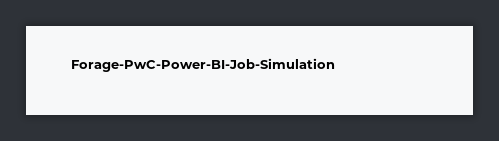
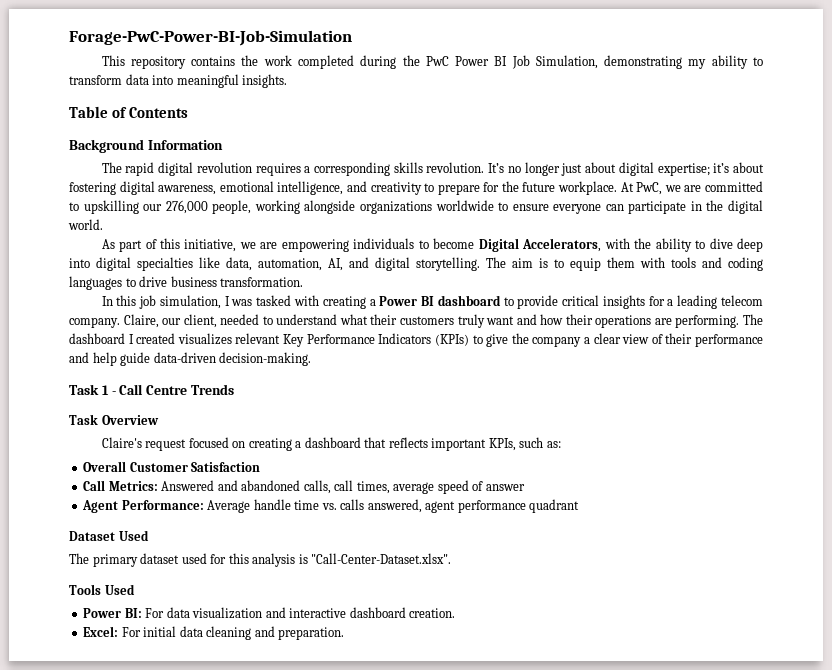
(335, 65) none -> [101,55,763,69] [69,74,288,88] [69,106,189,118] [69,139,223,153] [101,162,764,176] [69,181,763,195] [69,200,763,214] [68,219,103,230] [101,238,764,252] [69,257,763,271] [69,276,304,290] [101,295,763,309] [69,314,763,328] [69,333,763,347] [69,352,312,366] [69,384,234,395] [69,414,159,425] [101,437,561,451] [83,461,261,472] [83,480,525,494] [82,499,580,513] [69,530,149,541] [69,553,452,567] [69,584,135,595] [83,607,456,619] [83,626,345,640] // This repository contains the work completed during the PwC Power BI Job Simulation, demonstrating my ability to transform data into meaningful insights. // Table of Contents // Background Information // The rapid digital revolution requires a corresponding skills revolution. It’s no longer just about digital expertise; it’s about fostering digital awareness, emotional intelligence, and creativity to prepare for the future workplace. At PwC, we are committed to upskilling our 276,000 people, working alongside organizations worldwide to ensure everyone can participate in the digital world. // As part of this initiative, we are empowering individuals to become Digital Accelerators, with the ability to dive deep into digital specialties like data, automation, AI, and digital storytelling. The aim is to equip them with tools and coding languages to drive business transformation. // In this job simulation, I was tasked with creating a Power BI dashboard to provide critical insights for a leading telecom company. Claire, our client, needed to understand what their customers truly want and how their operations are performing. The dashboard I created visualizes relevant Key Performance Indicators (KPIs) to give the company a clear view of their performance and help guide data-driven decision-making. // Task 1 - Call Centre Trends // Task Overview // Claire's request focused on creating a dashboard that reflects important KPIs, such as: // Overall Customer Satisfaction // Call Metrics: Answered and abandoned calls, call times, average speed of answer // Agent Performance: Average handle time vs. calls answered, agent performance quadrant // Dataset Used // The primary dataset used for this analysis is "Call-Center-Dataset.xlsx". // Tools Used // Power BI: For data visualization and interactive dashboard creation. // Excel: For initial data cleaning and preparation.

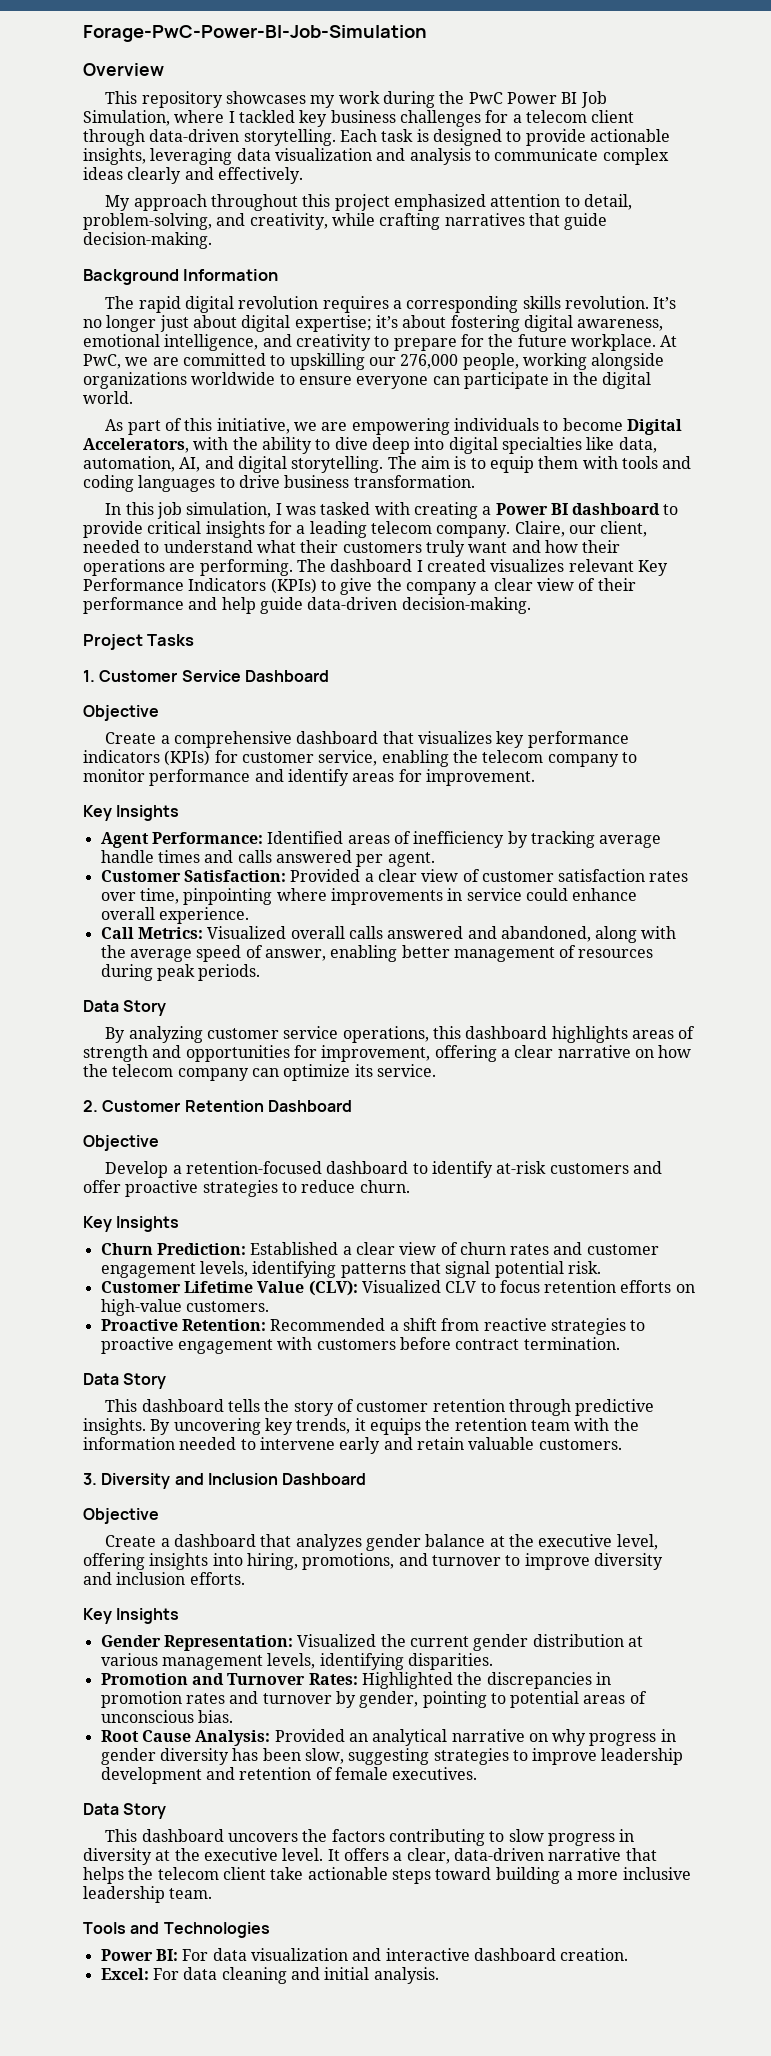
(352, 38) none -> [83,63,164,76] // Overview
[191,55,354,69] contains the work completed -> [225,91,380,108] showcases my work
[604,55,763,69] [69,74,288,88] [69,106,189,118] demonstrating my ability to transform data into meaningful insights. // Table of Contents -> [174,110,635,127] [83,129,670,146] [83,148,669,165] [83,167,303,184] [105,194,632,211] [83,213,608,230] [83,232,212,249] where I tackled key business challenges for a telecom client through data-driven storytelling. Each task is designed to provide actionable insights, leveraging data visualization and analysis to communicate complex ideas clearly and effectively. // My approach throughout this project emphasized attention to detail, problem-solving, and creativity, while crafting narratives that guide decision-making.
[69,384,234,395] [69,414,159,425] [101,437,561,451] [83,461,261,472] [83,480,525,494] [82,499,580,513] [69,530,149,541] [69,553,452,567] Task 1 - Call Centre Trends // Task Overview // Claire's request focused on creating a dashboard that reflects important KPIs, such as: // Overall Customer Satisfaction // Call Metrics: Answered and abandoned calls, call times, average speed of answer // Agent Performance: Average handle time vs. calls answered, agent performance quadrant // Dataset Used // The primary dataset used for this analysis is "Call-Center-Dataset.xlsx". -> [83,634,195,650] [83,670,329,682] [83,705,159,721] [105,731,629,748] [83,750,637,767] [83,769,535,786] [83,805,180,821] [100,831,662,848] [100,850,435,867] [100,869,689,882] [100,888,638,905] [100,907,249,924] [100,926,677,943] [100,945,654,962] [100,964,261,981] [83,1000,167,1016] [105,1026,696,1043] [83,1045,692,1062] [83,1064,436,1081] [83,1100,352,1112] [83,1135,159,1151] [105,1161,662,1178] [83,1180,410,1197] [83,1216,180,1232] [100,1242,659,1255] [100,1261,601,1278] [100,1280,695,1296] [100,1299,269,1316] [100,1318,646,1335] [100,1337,620,1354] [83,1373,167,1389] [105,1399,655,1416] [83,1418,639,1435] [83,1437,622,1454] [83,1473,367,1489] [83,1508,159,1524] [105,1534,658,1551] [83,1553,663,1570] [83,1572,245,1585] [83,1608,180,1624] [100,1634,643,1651] [100,1653,493,1670] [100,1672,611,1689] [100,1691,647,1708] [100,1710,233,1723] [100,1729,676,1746] [100,1748,684,1765] [100,1767,478,1784] [83,1803,167,1819] [105,1829,635,1846] [83,1848,657,1865] [83,1867,691,1884] [83,1886,213,1903] Project Tasks // 1. Customer Service Dashboard // Objective // Create a comprehensive dashboard that visualizes key performance indicators (KPIs) for customer service, enabling the telecom company to monitor performance and identify areas for improvement. // Key Insights // Agent Performance: Identified areas of inefficiency by tracking average handle times and calls answered per agent. // Customer Satisfaction: Provided a clear view of customer satisfaction rates over time, pinpointing where improvements in service could enhance overall experience. // Call Metrics: Visualized overall calls answered and abandoned, along with the average speed of answer, enabling better management of resources during peak periods. // Data Story // By analyzing customer service operations, this dashboard highlights areas of strength and opportunities for improvement, offering a clear narrative on how the telecom company can optimize its service. // 2. Customer Retention Dashboard // Objective // Develop a retention-focused dashboard to identify at-risk customers and offer proactive strategies to reduce churn. // Key Insights // Churn Prediction: Established a clear view of churn rates and customer engagement levels, identifying patterns that signal potential risk. // Customer Lifetime Value (CLV): Visualized CLV to focus retention efforts on high-value customers. // Proactive Retention: Recommended a shift from reactive strategies to proactive engagement with customers before contract termination. // Data Story // This dashboard tells the story of customer retention through predictive insights. By uncovering key trends, it equips the retention team with the information needed to intervene early and retain valuable customers. // 3. Diversity and Inclusion Dashboard // Objective // Create a dashboard that analyzes gender balance at the executive level, offering insights into hiring, promotions, and turnover to improve diversity and inclusion efforts. // Key Insights // Gender Representation: Visualized the current gender distribution at various management levels, identifying disparities. // Promotion and Turnover Rates: Highlighted the discrepancies in promotion rates and turnover by gender, pointing to potential areas of unconscious bias. // Root Cause Analysis: Provided an analytical narrative on why progress in gender diversity has been slow, suggesting strategies to improve leadership development and retention of female executives. // Data Story // This dashboard uncovers the factors contributing to slow progress in diversity at the executive level. It offers a clear, data-driven narrative that helps the telecom client take actionable steps toward building a more inclusive leadership team.
[104,584,135,595] Used -> [130,1922,270,1938] and Technologies
[143,626,177,637] initial -> (179, 1974) none
[278,627,345,640] preparation. -> [324,1967,439,1984] initial analysis.

